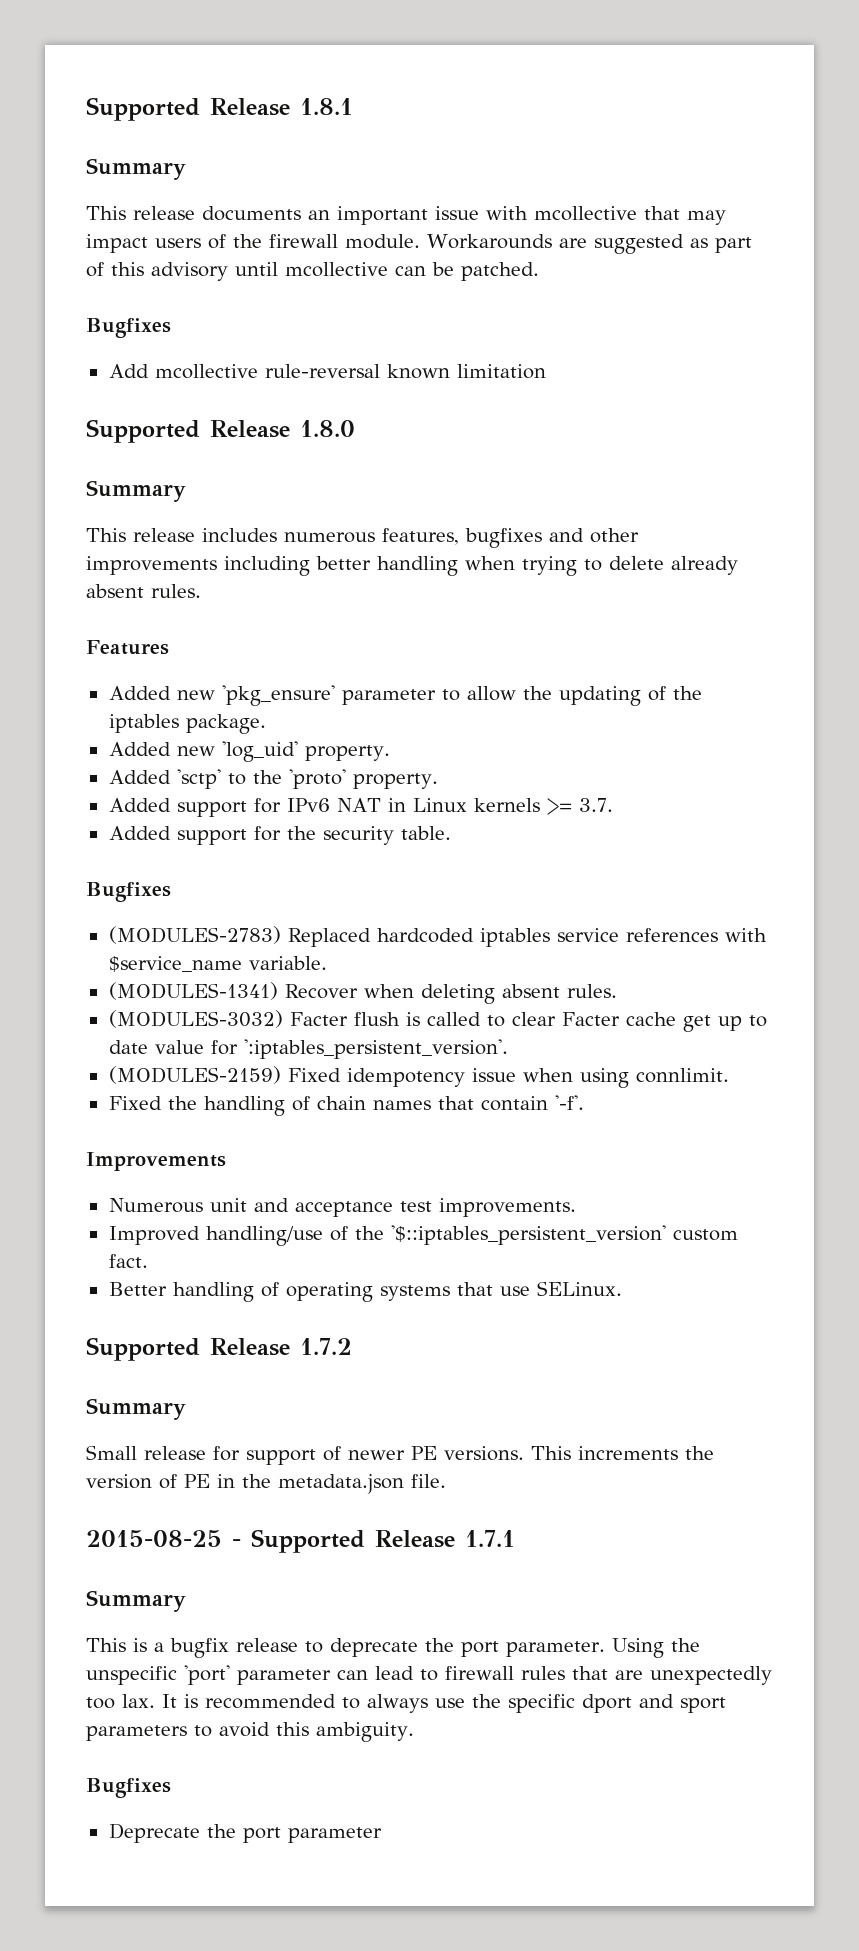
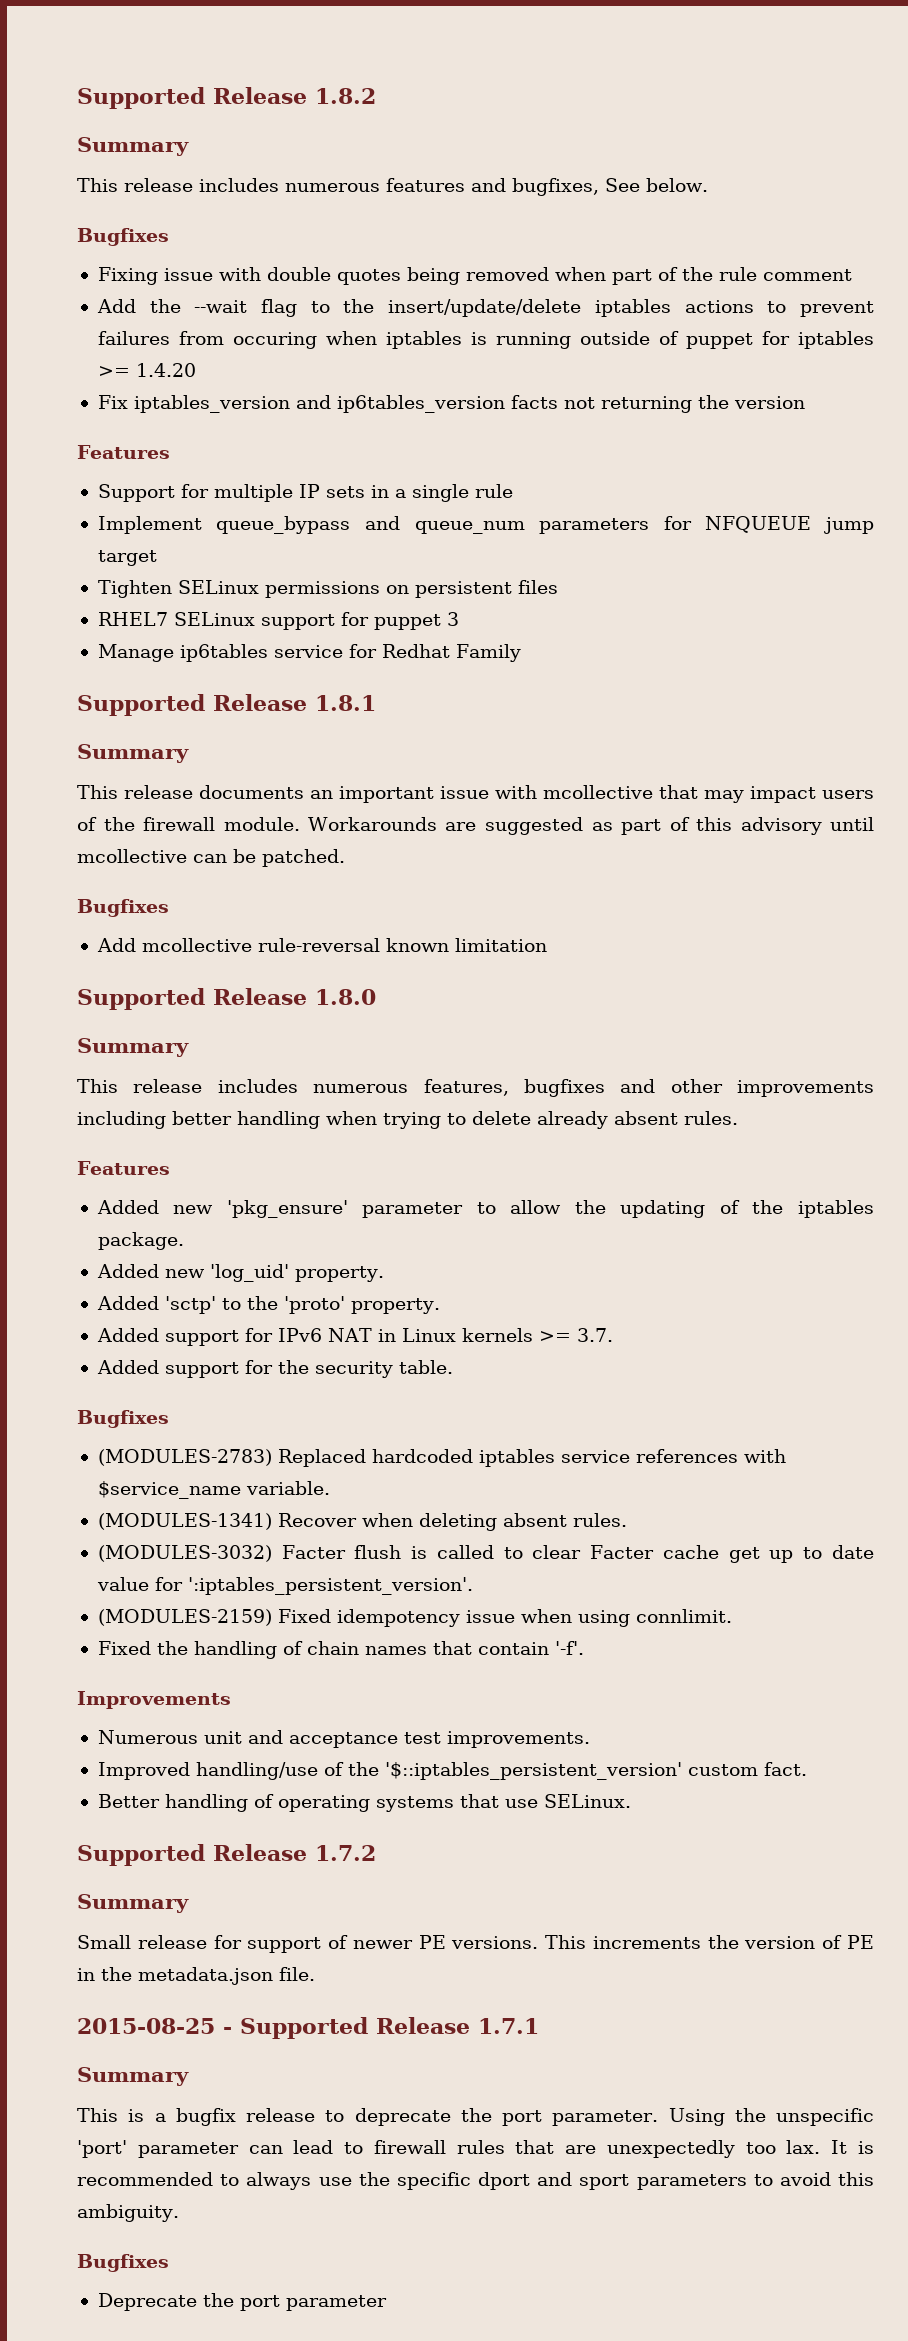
[86,97,290,121] Supported Release -> [77,87,376,109] [77,137,189,156] [77,178,708,196] [77,228,169,246] [97,267,852,285] [96,299,875,317] [97,331,874,349] [97,363,196,377] [97,395,805,413] [77,445,170,459] [97,484,513,502] [97,516,874,534] [97,550,157,566] [97,580,558,598] [97,612,459,630] [97,644,521,662] [77,694,307,716] Supported Release 1.8.2 // Summary // This release includes numerous features and bugfixes, See below. // Bugfixes // Fixing issue with double quotes being removed when part of the rule comment // Add the --wait flag to the insert/update/delete iptables actions to prevent failures from occuring when iptables is running outside of puppet for iptables >= 1.4.20 // Fix iptables_version and ip6tables_version facts not returning the version // Features // Support for multiple IP sets in a single rule // Implement queue_bypass and queue_num parameters for NFQUEUE jump target // Tighten SELinux permissions on persistent files // RHEL7 SELinux support for puppet 3 // Manage ip6tables service for Redhat Family // Supported Release

